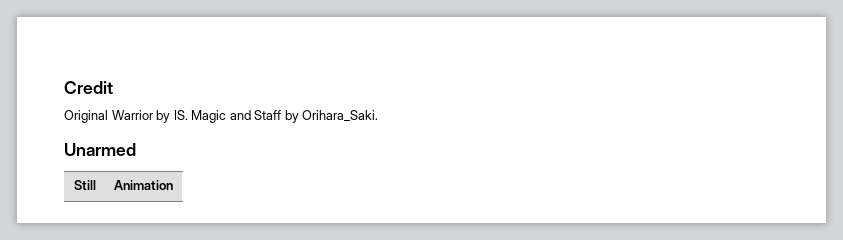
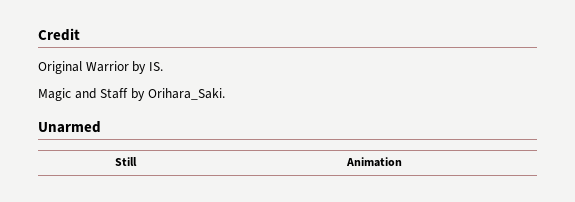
(188, 115) none -> (163, 66) //

